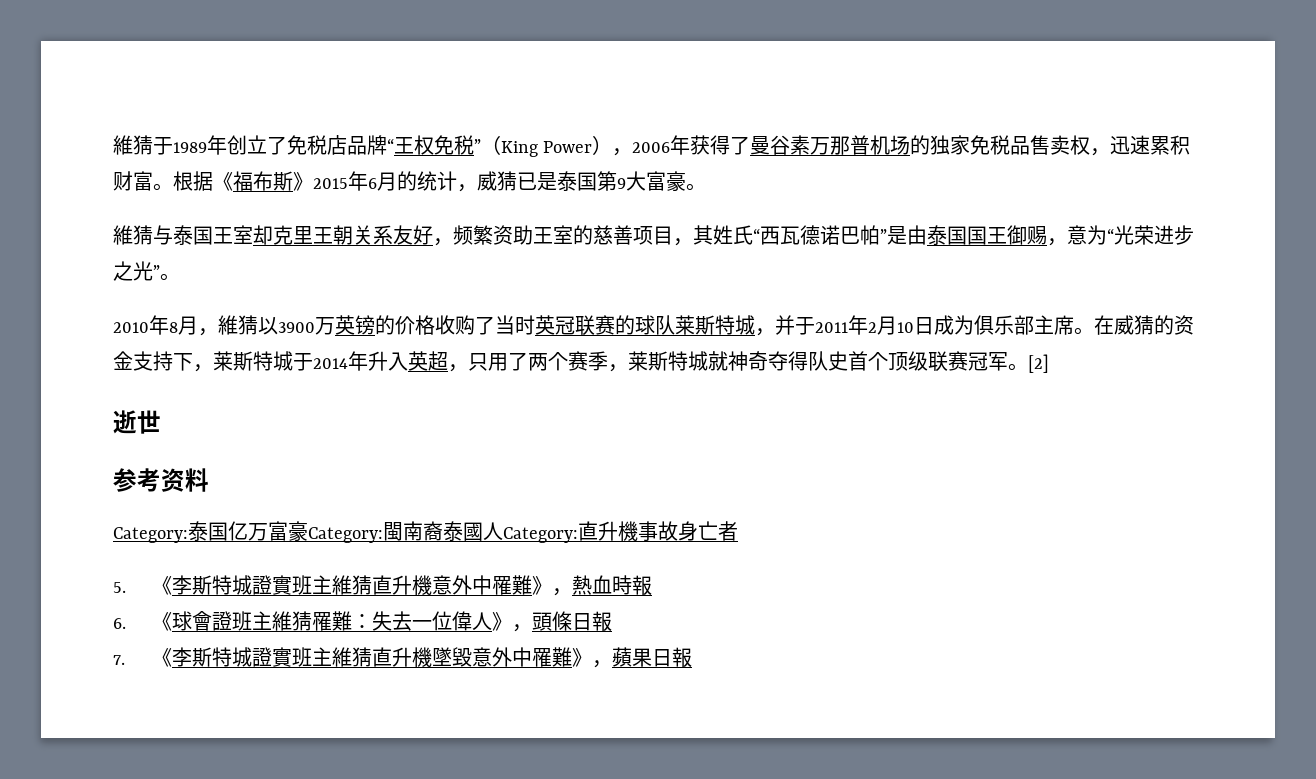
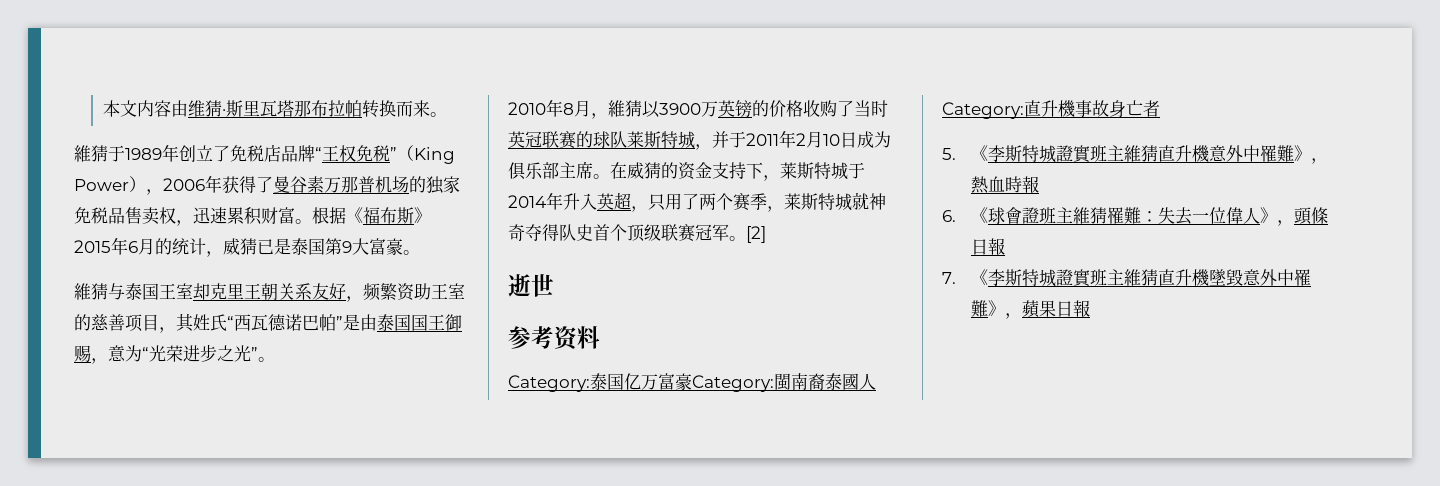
(113, 145) none -> [102,100,447,118] 本文内容由维猜·斯里瓦塔那布拉帕转换而来。 //

